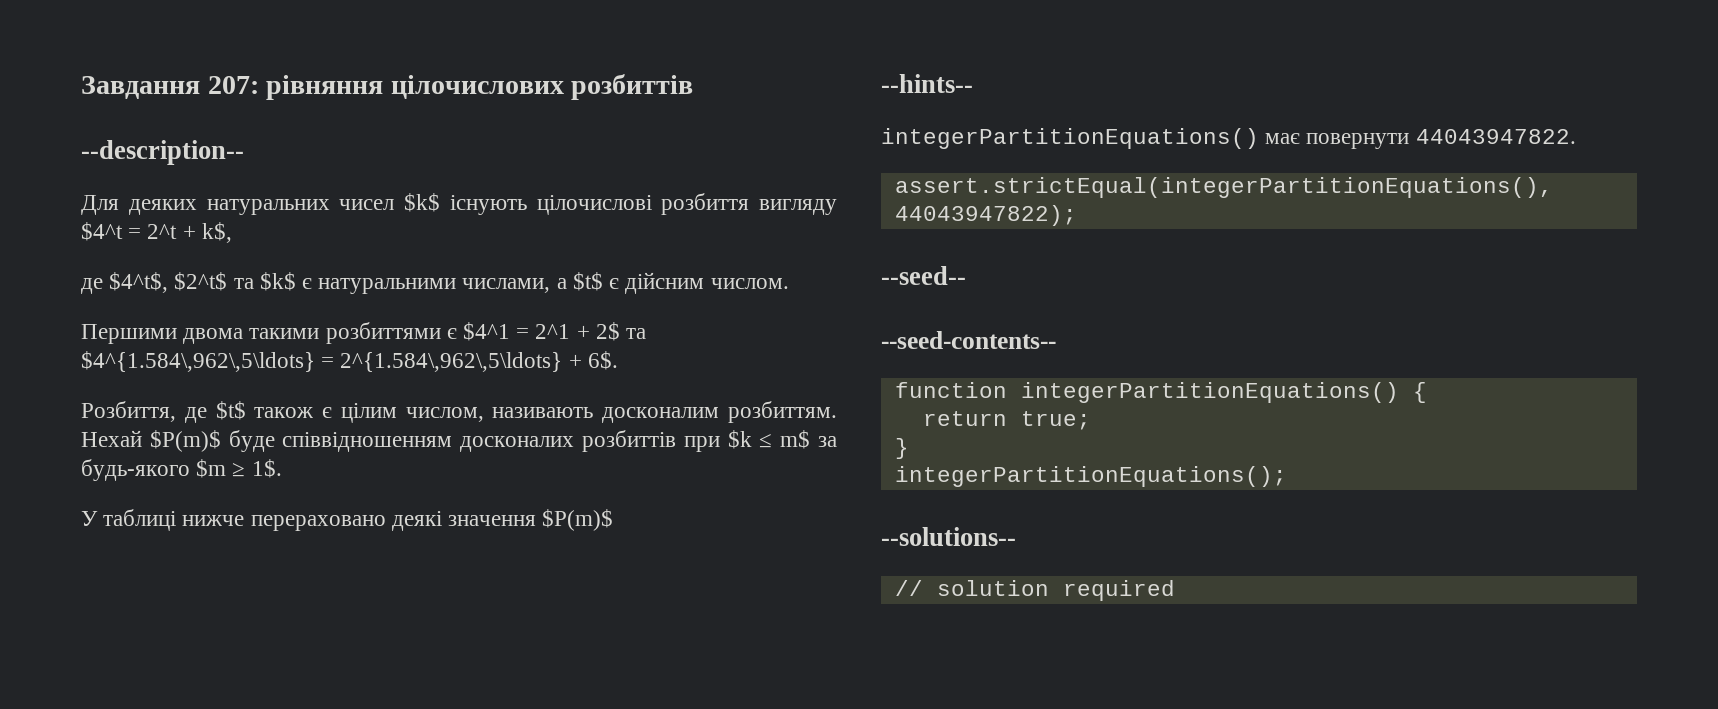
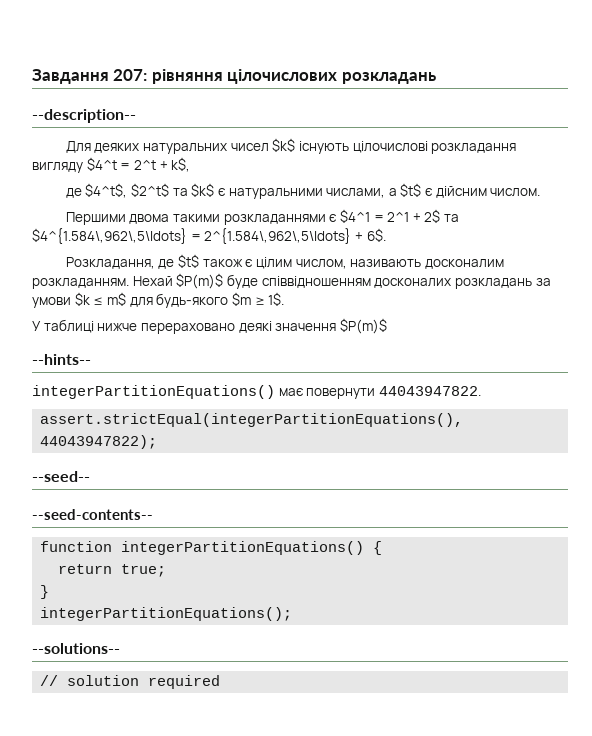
[571,74,694,100] розбиттів -> [341,72,436,84] розкладань
[661,193,750,215] розбиття -> [431,143,517,154] розкладання
[325,322,441,344] розбиттями -> [223,214,326,225] розкладаннями
[81,401,176,422] Розбиття, -> [65,257,155,269] Розкладання,
[727,401,837,423] розбиттям. -> [32,278,129,289] розкладанням.
[582,430,720,452] розбиттів при -> [454,278,551,289] [32,297,71,308] розкладань за умови
[817,436,837,447] за -> [129,297,153,307] для

